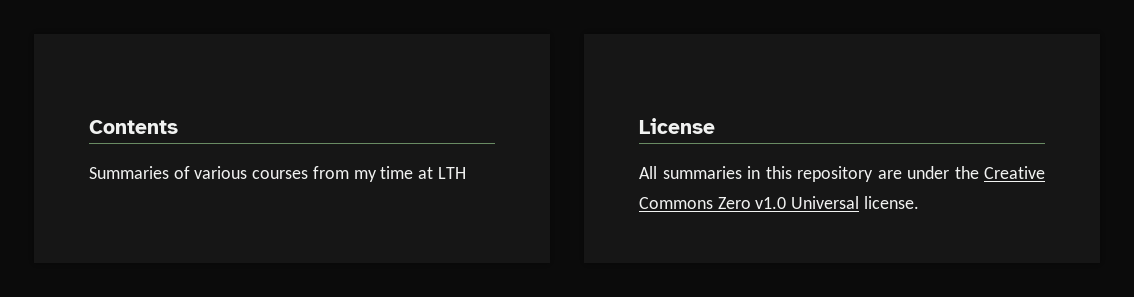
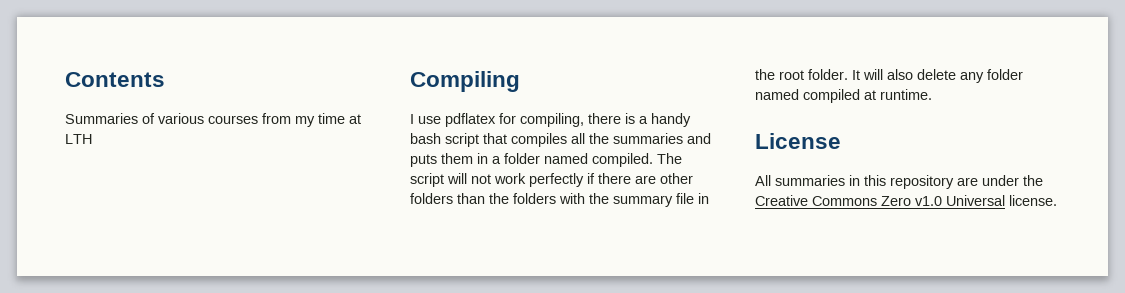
(466, 173) none -> [410,71,520,92] [410,113,691,127] [410,133,711,147] [410,153,682,167] [410,173,693,187] [410,193,709,207] [755,69,1023,83] [755,89,932,103] // Compiling // I use pdflatex for compiling, there is a handy bash script that compiles all the summaries and puts them in a folder named compiled. The script will not work perfectly if there are other folders than the folders with the summary file in the root folder. It will also delete any folder named compiled at runtime.

